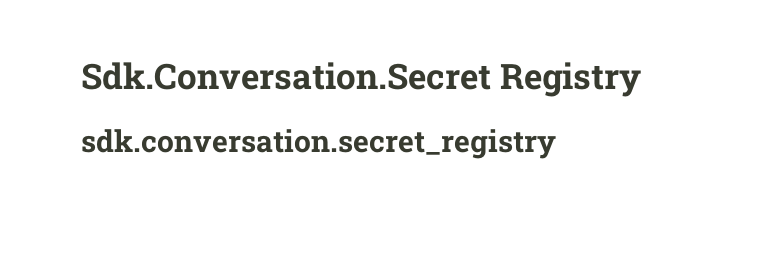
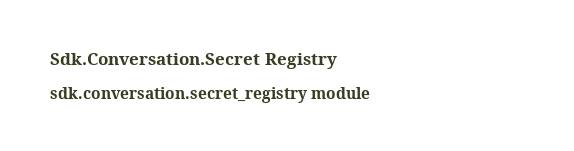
(556, 144) none -> [311,87,371,99] module

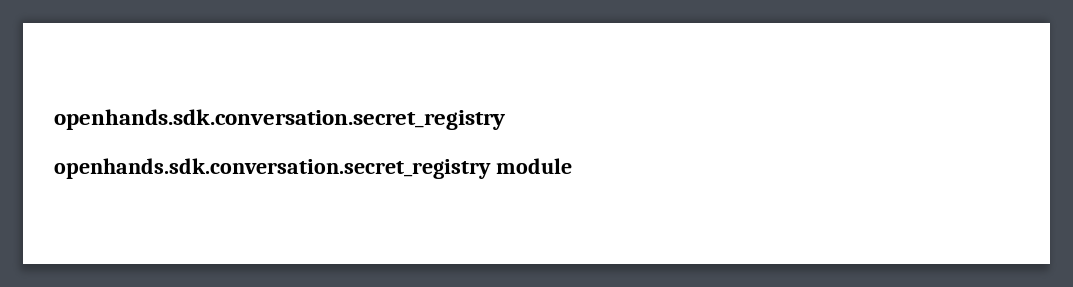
[50,53,337,69] [50,87,307,103] Sdk.Conversation.Secret Registry // sdk.conversation.secret_registry -> [54,109,505,130] [54,158,491,179] openhands.sdk.conversation.secret_registry // openhands.sdk.conversation.secret_registry

